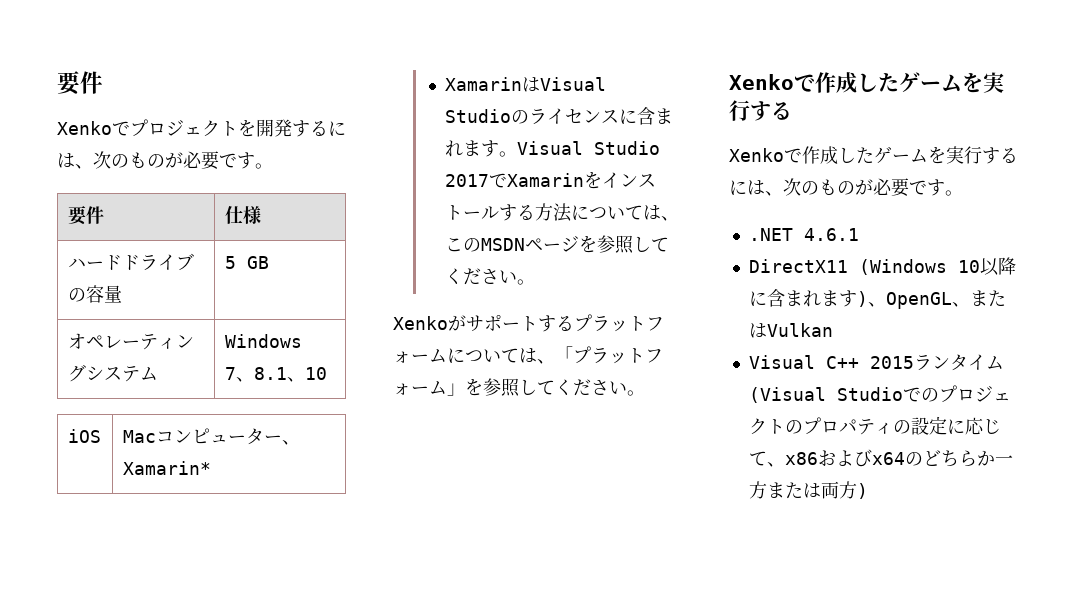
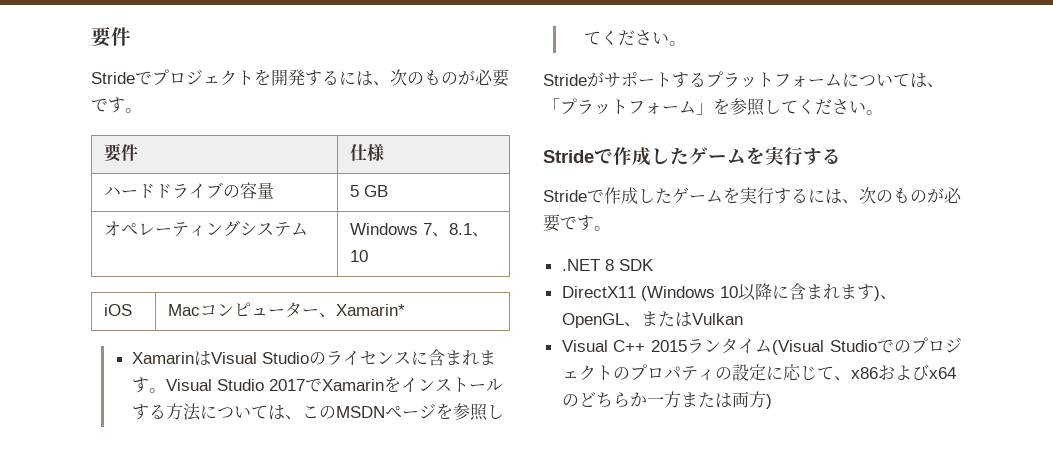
[57,121,112,135] Xenko -> [91,72,135,84] Stride
[393,316,448,330] Xenko -> [543,74,587,86] Stride
[729,74,794,90] Xenko -> [543,150,594,163] Stride
[729,148,784,162] Xenko -> [543,190,587,202] Stride
[803,228,859,241] 4.6.1 -> [604,259,654,271] 8 SDK

